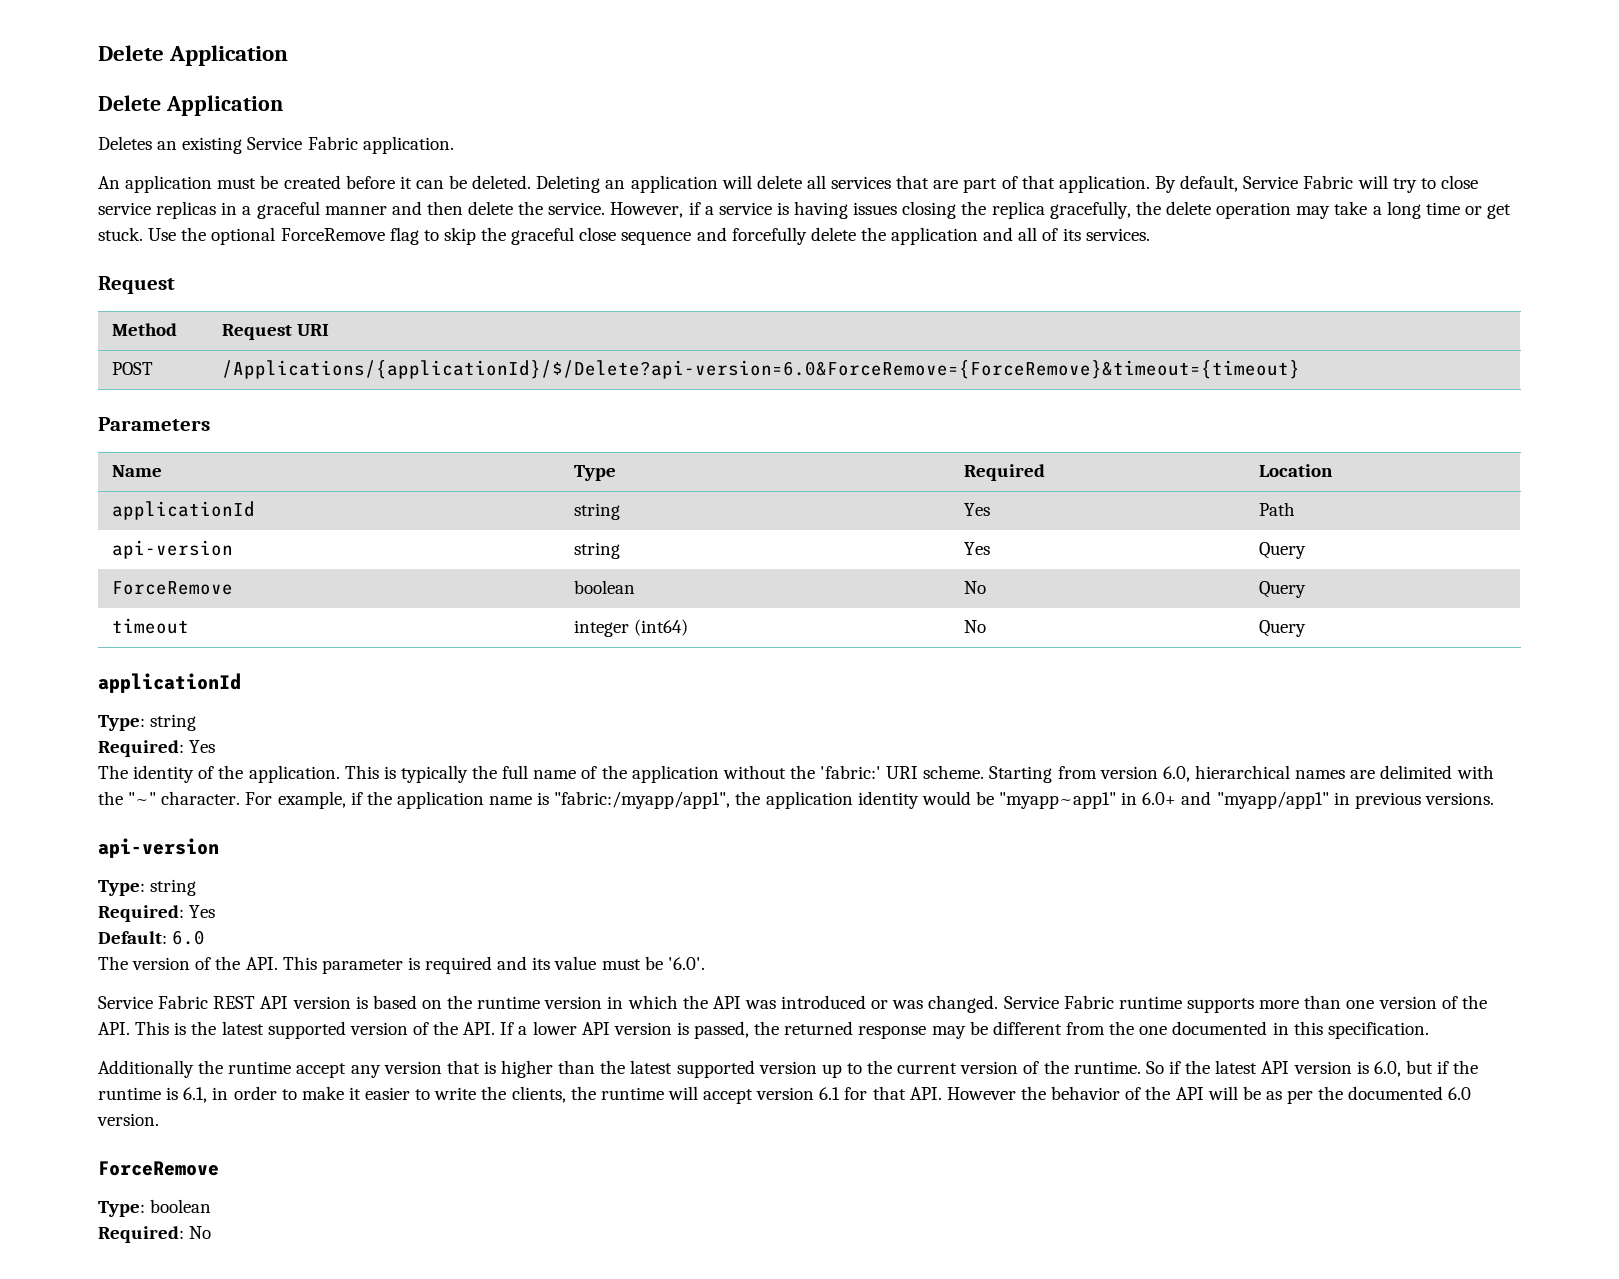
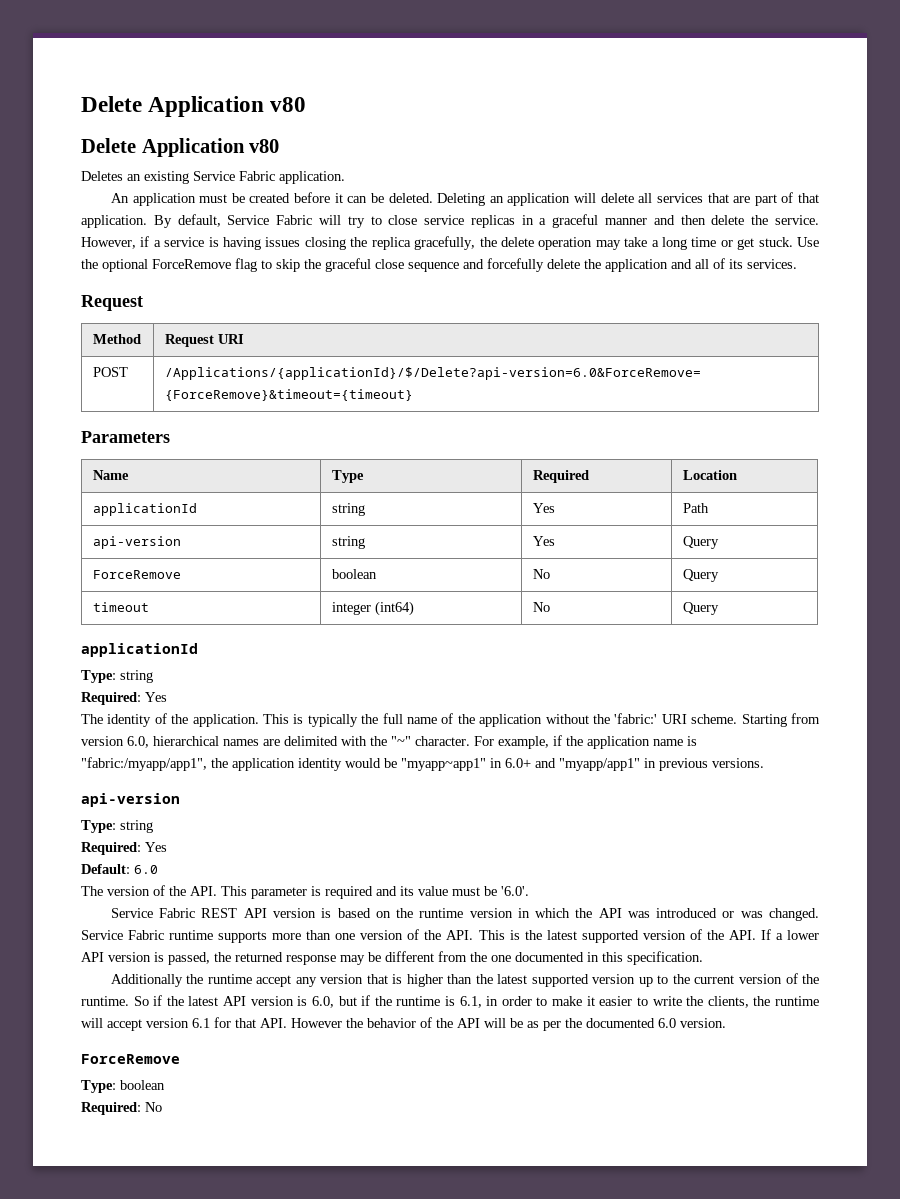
[98,45,289,66] [98,95,283,116] Delete Application // Delete Application -> [81,96,307,117] [81,138,280,157] Delete Application v80 // Delete Application v80

